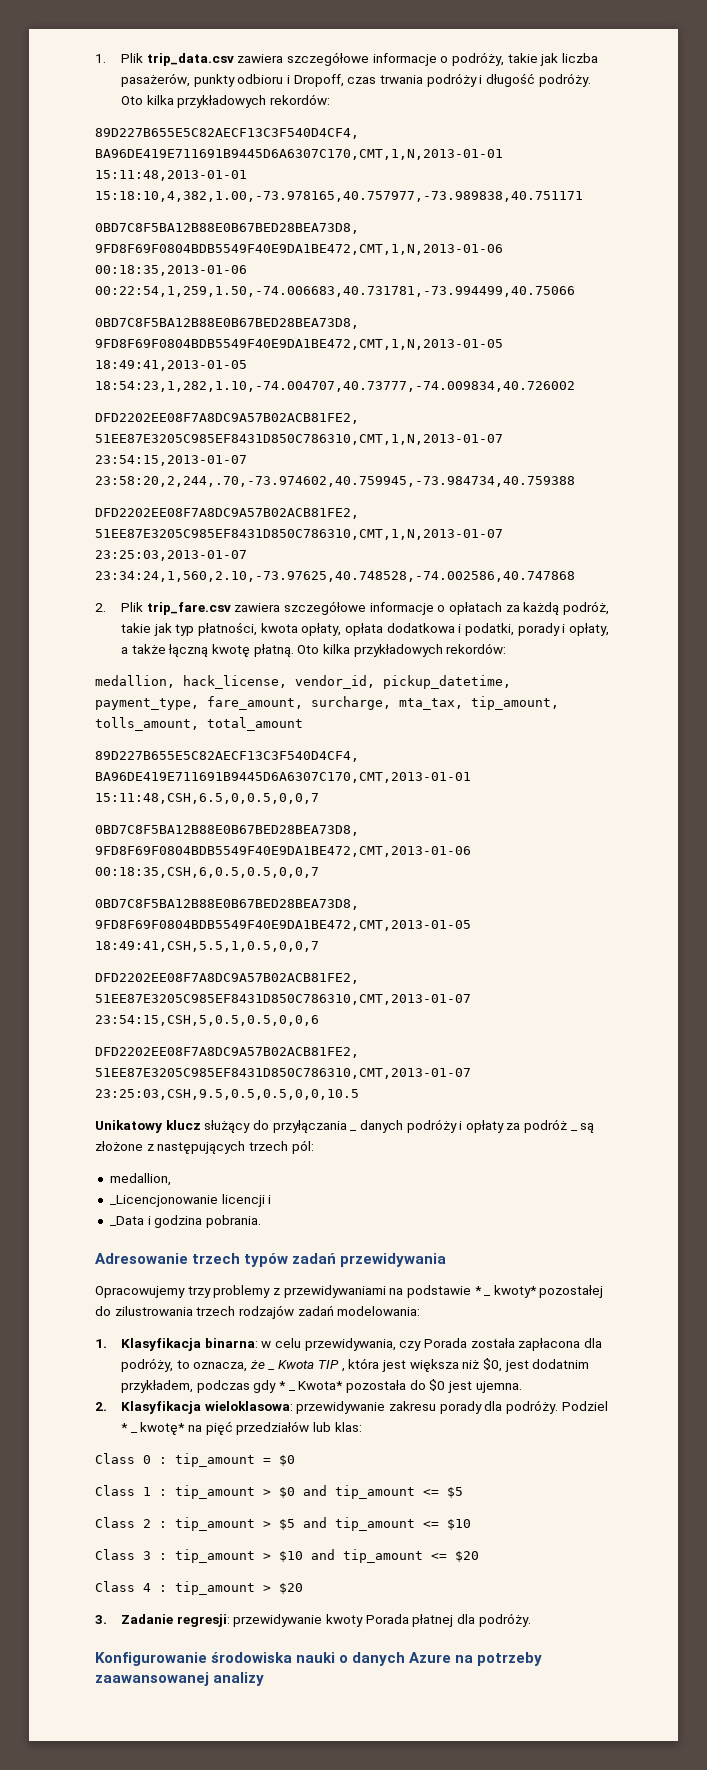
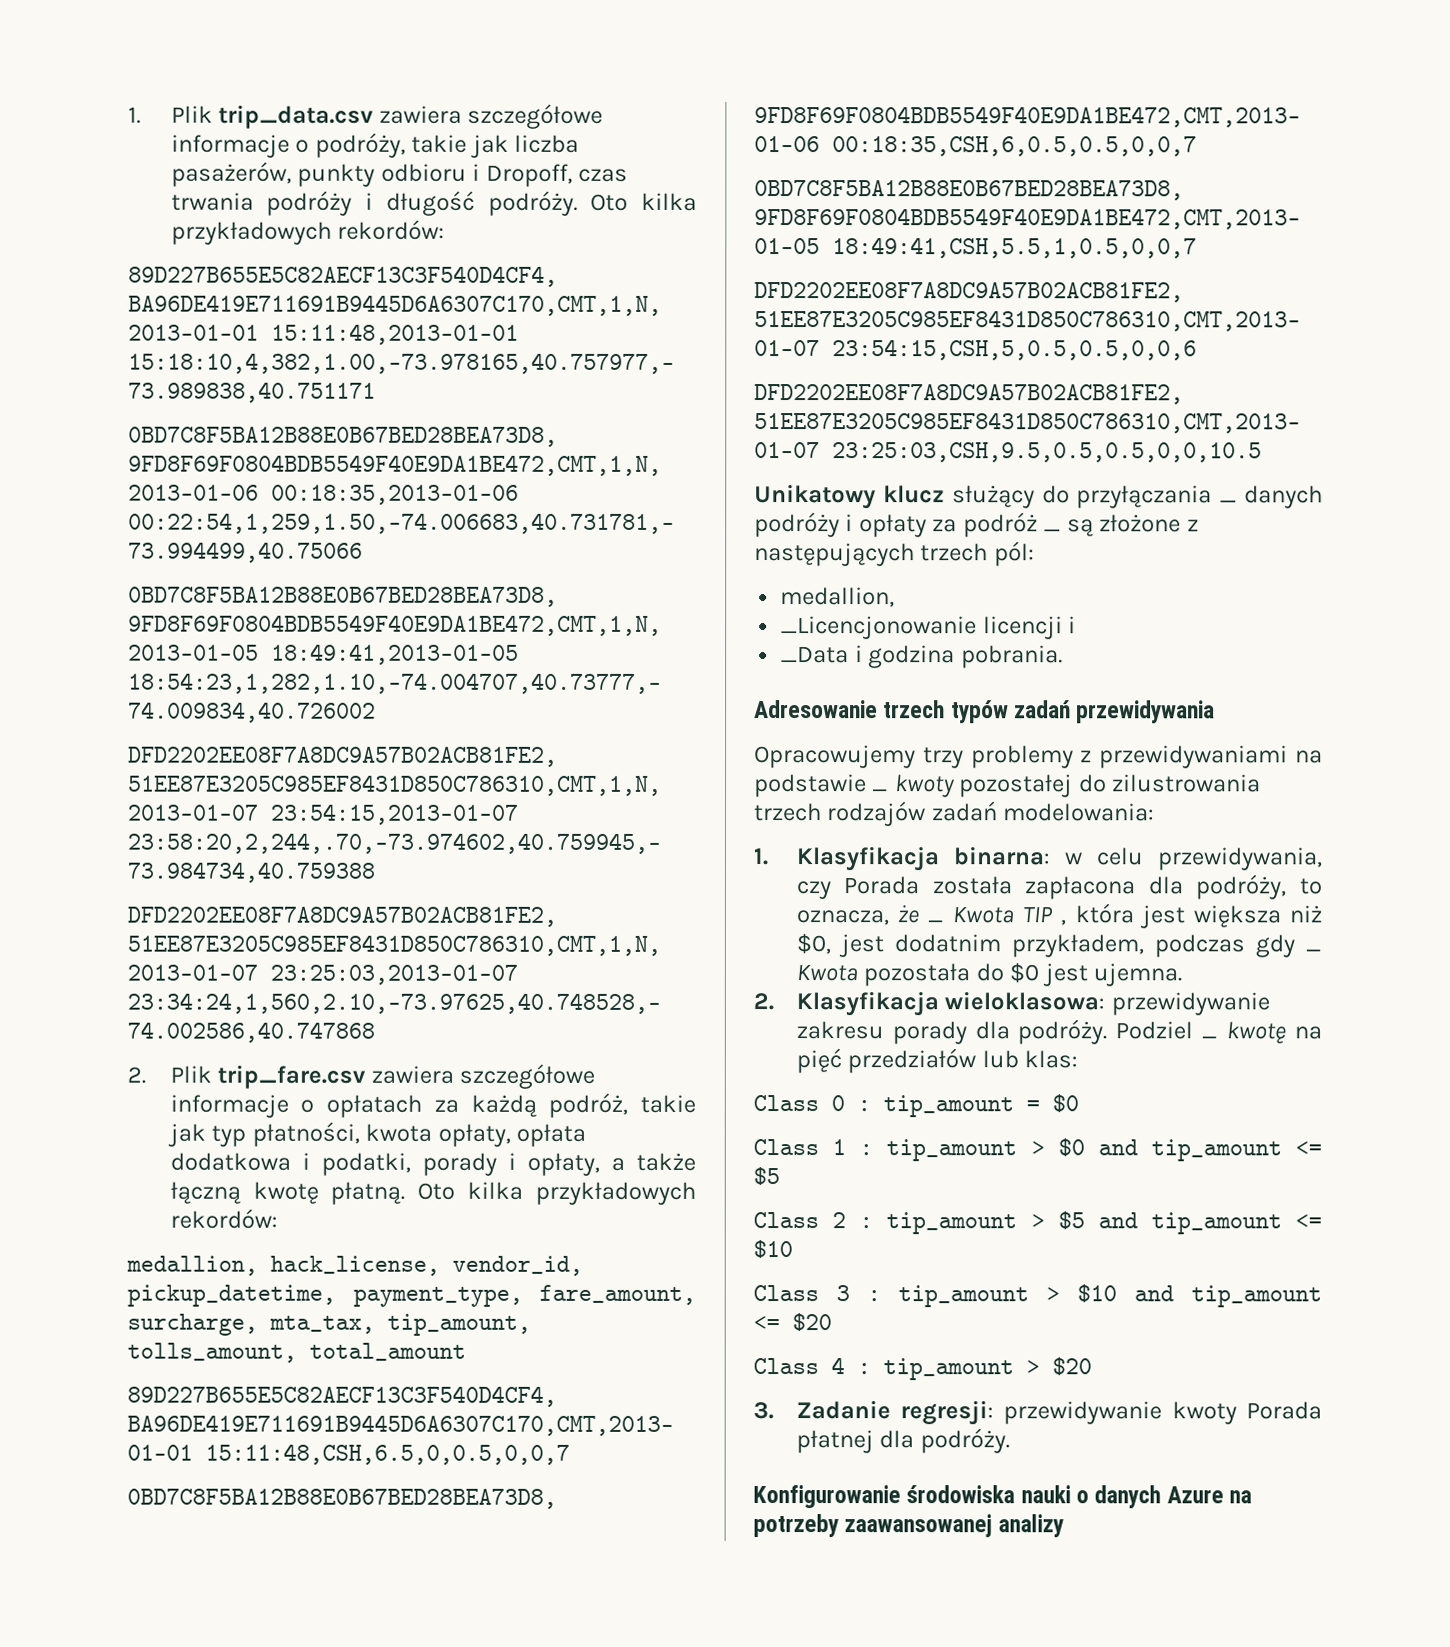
[474,1286,482,1295] [484,1285,537,1298] * _ kwoty* -> [872,774,955,798] _ kwoty
[279,1381,287,1390] [288,1390,296,1391] [298,1381,344,1390] * _ Kwota* -> [1305,949,1322,953] [795,964,858,982] _ Kwota
[121,1423,129,1432] [130,1422,186,1435] * _ kwotę* -> [1201,1021,1287,1044] _ kwotę

